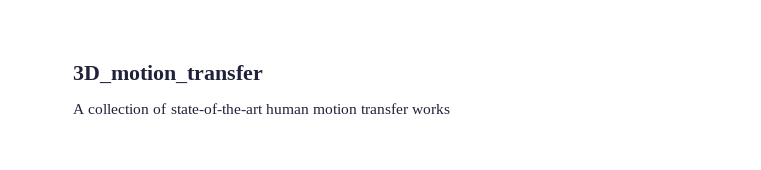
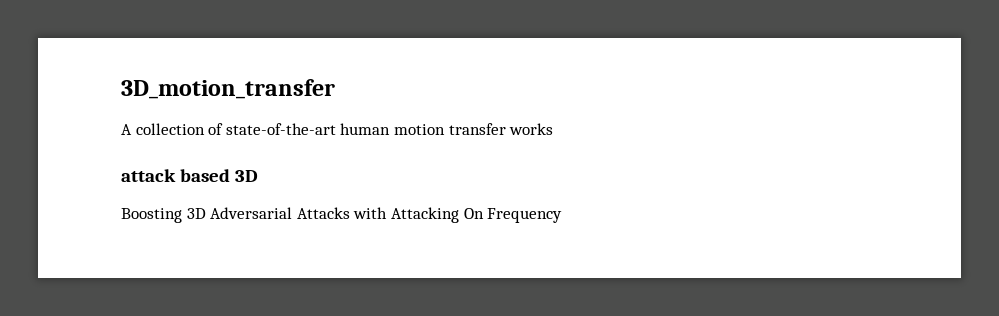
(451, 109) none -> [121,169,259,182] [121,207,563,223] // attack based 3D // Boosting 3D Adversarial Attacks with Attacking On Frequency

